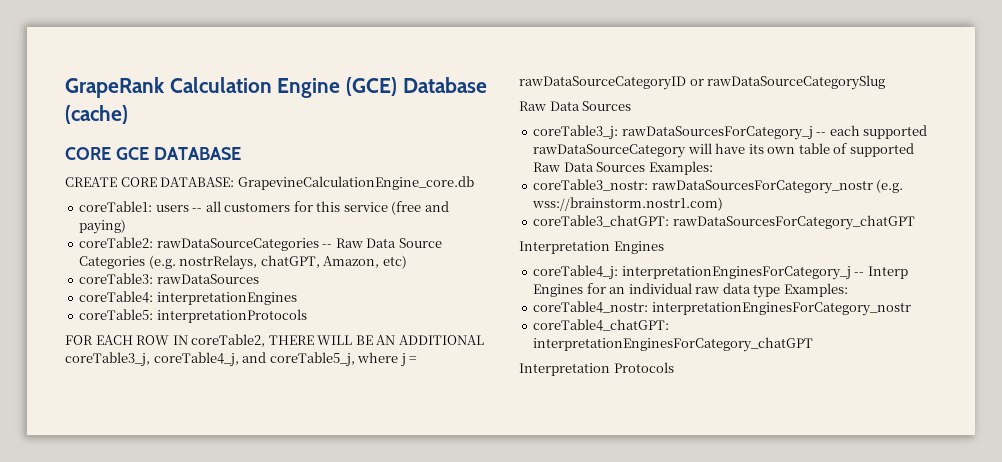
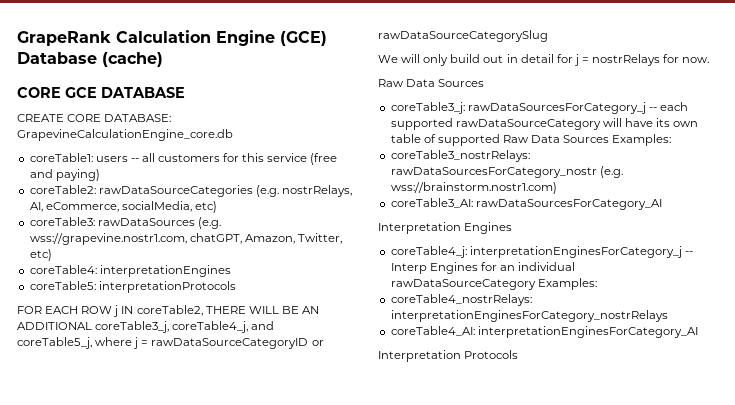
[322,238,442,248] [79,255,407,270] [79,273,259,284] -- Raw Data Source Categories (e.g. nostrRelays, chatGPT, Amazon, etc) // coreTable3: rawDataSources -> [255,185,352,197] [29,201,217,213] [29,217,221,229] [29,233,342,245] [29,249,52,261] (e.g. nostrRelays, AI, eCommerce, socialMedia, etc) // coreTable3: rawDataSources (e.g. wss://grapevine.nostr1.com, chatGPT, Amazon, Twitter, etc)
(170, 340) none -> [113,305,119,317] j
(886, 82) none -> [378,54,710,66] // We will only build out in detail for j = nostrRelays for now.
[533,179,649,191] coreTable3_nostr: -> [390,150,530,162] coreTable3_nostrRelays:
[533,215,915,230] coreTable3_chatGPT: rawDataSourcesForCategory_chatGPT -> [390,198,662,210] coreTable3_AI: rawDataSourcesForCategory_AI
[695,283,848,298] [533,301,911,316] [533,319,670,331] [533,337,814,352] raw data type Examples: // coreTable4_nostr: interpretationEnginesForCategory_nostr // coreTable4_chatGPT: interpretationEnginesForCategory_chatGPT -> [390,278,597,290] [390,294,532,306] [390,310,668,322] [390,326,698,338] rawDataSourceCategory Examples: // coreTable4_nostrRelays: interpretationEnginesForCategory_nostrRelays // coreTable4_AI: interpretationEnginesForCategory_AI

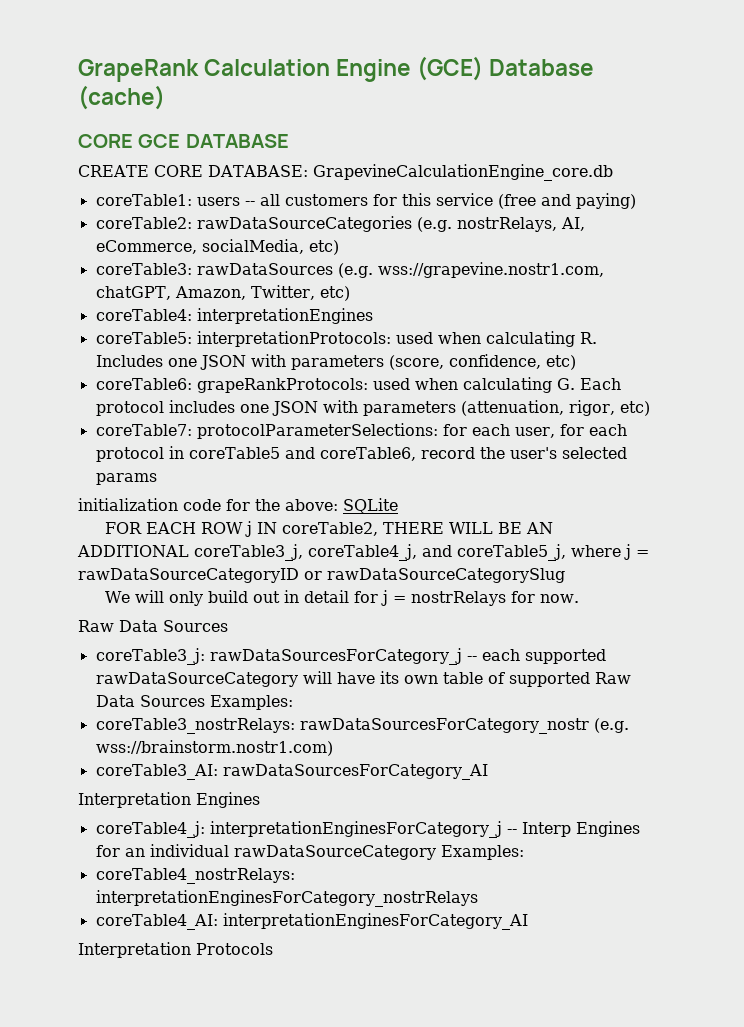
[98,281,236,293] interpretationProtocols -> [196,331,597,347] [95,354,576,370] [95,377,621,393] [95,400,650,416] [95,423,627,439] [95,446,627,462] [95,473,157,485] [78,498,398,514] interpretationProtocols: used when calculating R. Includes one JSON with parameters (score, confidence, etc) // coreTable6: grapeRankProtocols: used when calculating G. Each protocol includes one JSON with parameters (attenuation, rigor, etc) // coreTable7: protocolParameterSelections: for each user, for each protocol in coreTable5 and coreTable6, record the user's selected params // initialization code for the above: SQLite

